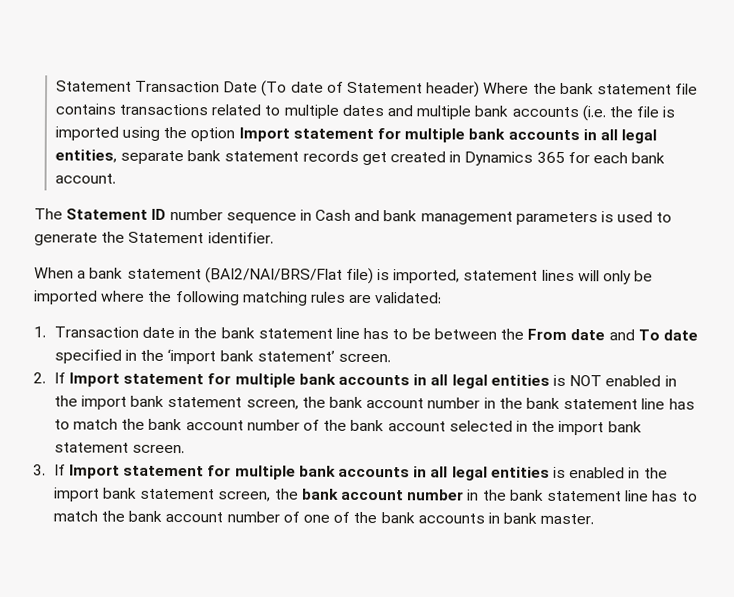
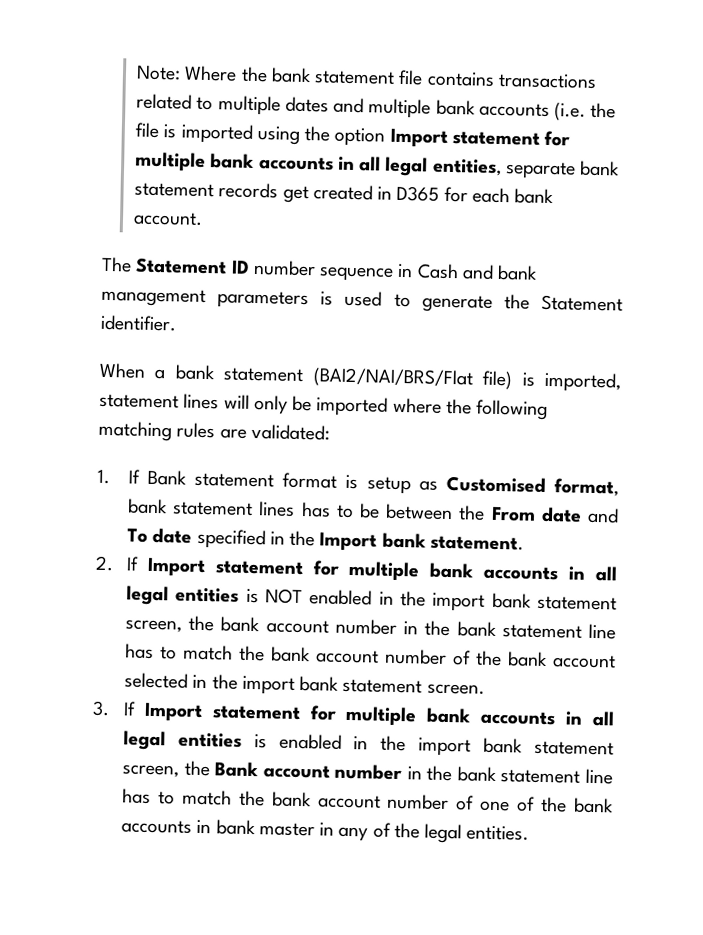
[55,80,481,98] Statement Transaction Date (To date of Statement header) -> [135,65,181,81] Note:
[464,151,565,166] Dynamics 365 -> [396,185,440,202] D365
[53,326,361,339] Transaction date in the bank statement line -> [127,469,620,497] [127,498,296,517] If Bank statement format is setup as Customised format, bank statement lines
[167,348,392,365] ‘import bank statement’ screen. -> [319,532,524,552] Import bank statement.
[300,488,339,500] bank -> [214,761,259,778] Bank
[540,513,595,525] master. -> [258,822,530,844] master in any of the legal entities.

